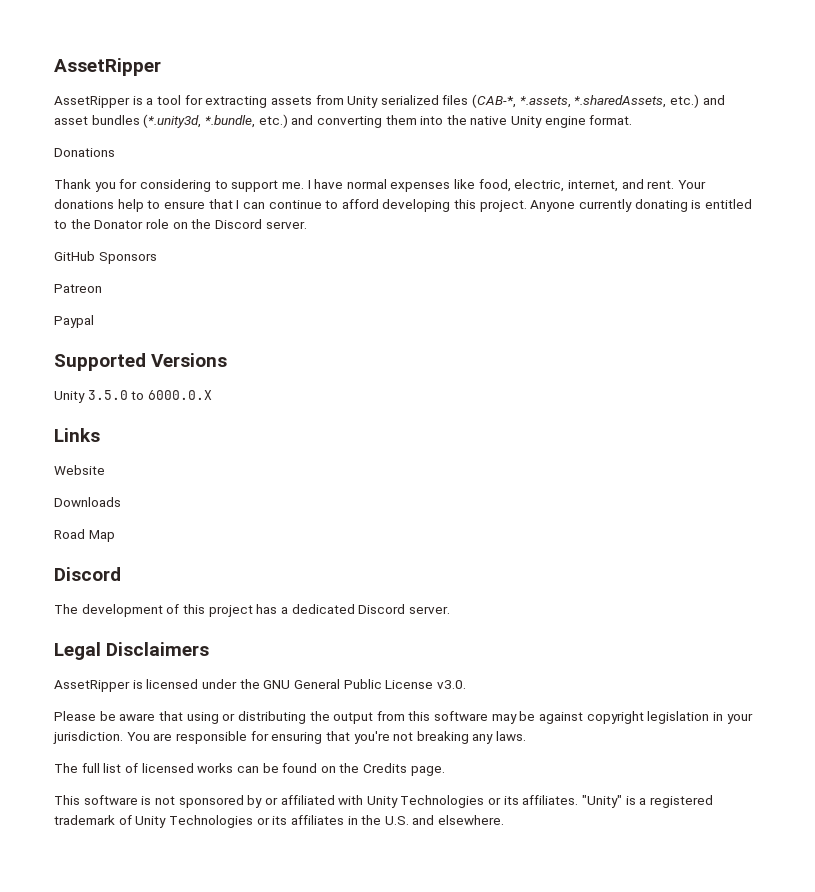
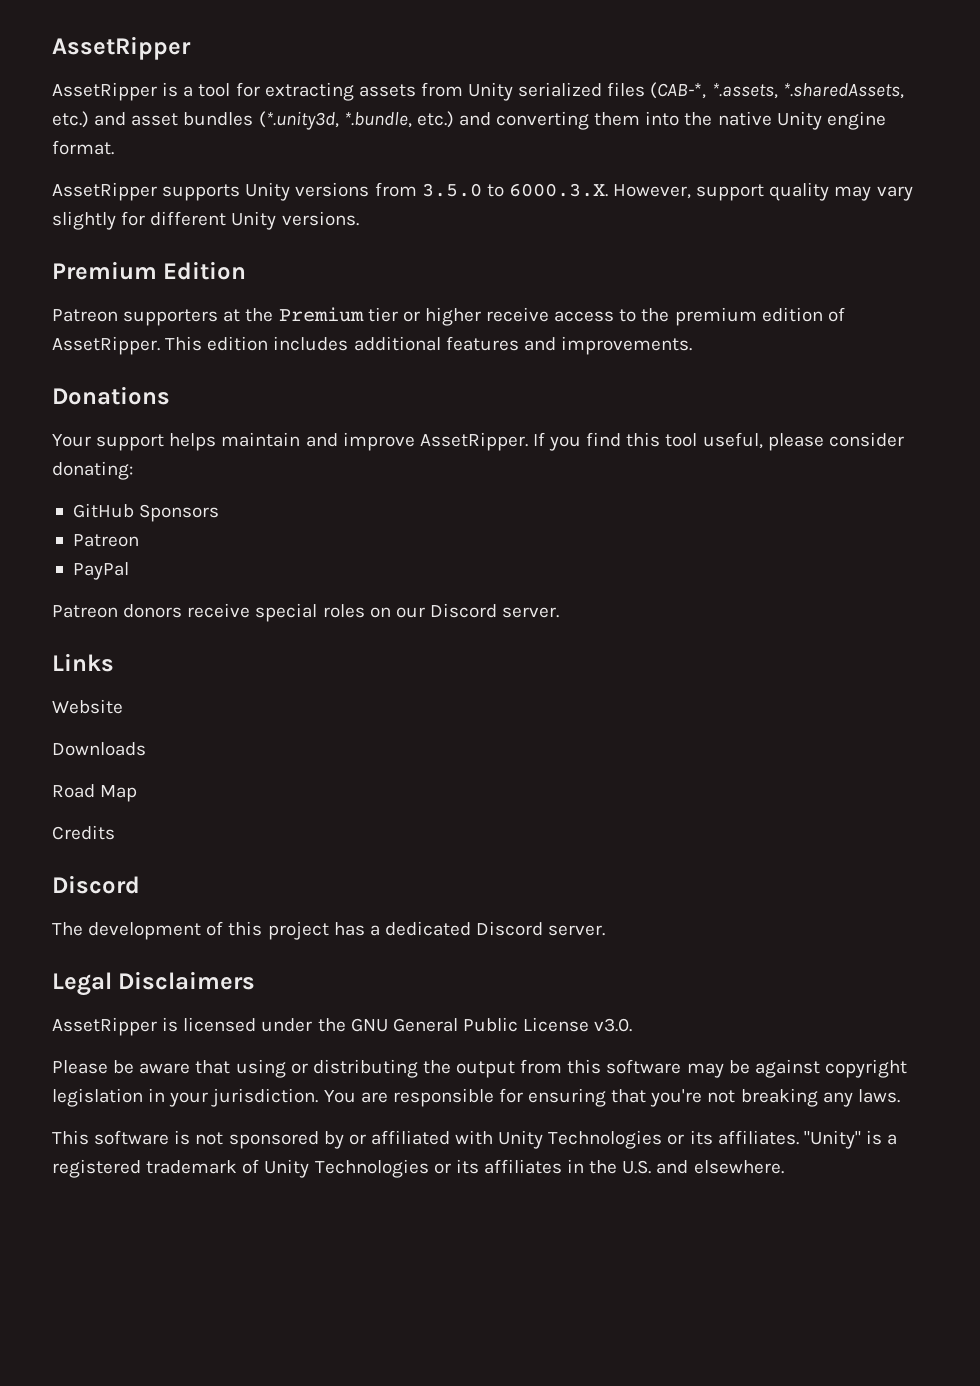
[54,148,115,157] [54,179,706,192] [54,199,752,212] [54,219,307,229] [54,251,157,264] [54,284,102,293] [54,315,94,328] [54,353,228,371] [54,390,212,403] Donations // Thank you for considering to support me. I have normal expenses like food, electric, internet, and rent. Your donations help to ensure that I can continue to afford developing this project. Anyone currently donating is entitled to the Donator role on the Discord server. // GitHub Sponsors // Patreon // Paypal // Supported Versions // Unity 3.5.0 to 6000.0.X -> [52,182,913,201] [52,211,359,230] [52,261,247,280] [52,307,845,326] [52,336,692,355] [52,386,170,405] [52,432,904,451] [52,461,133,480] [72,503,220,522] [72,534,139,547] [72,562,129,580] [52,603,560,622] AssetRipper supports Unity versions from 3.5.0 to 6000.3.X. However, support quality may vary slightly for different Unity versions. // Premium Edition // Patreon supporters at the Premium tier or higher receive access to the premium edition of AssetRipper. This edition includes additional features and improvements. // Donations // Your support helps maintain and improve AssetRipper. If you find this tool useful, please consider donating: // GitHub Sponsors // Patreon // PayPal // Patreon donors receive special roles on our Discord server.
(115, 536) none -> [52,825,115,840] // Credits
[54,763,445,776] // The full list of licensed works can be found on the Credits page. -> (900, 1096) none

